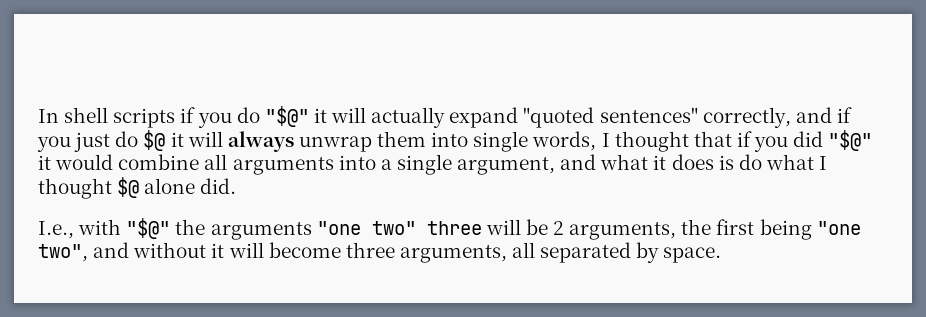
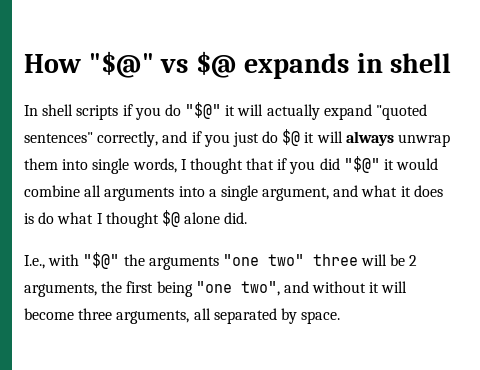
(38, 116) none -> [24,51,452,79] How "$@" vs $@ expands in shell //

